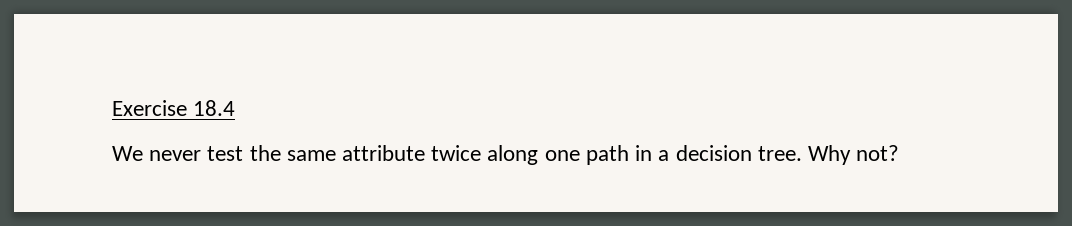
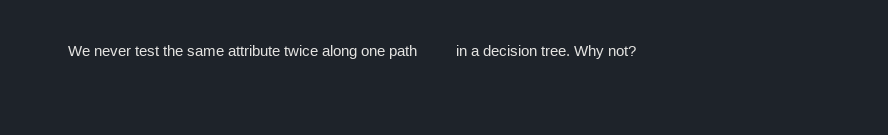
[112,100,236,116] Exercise 18.4 // -> (68, 51) none

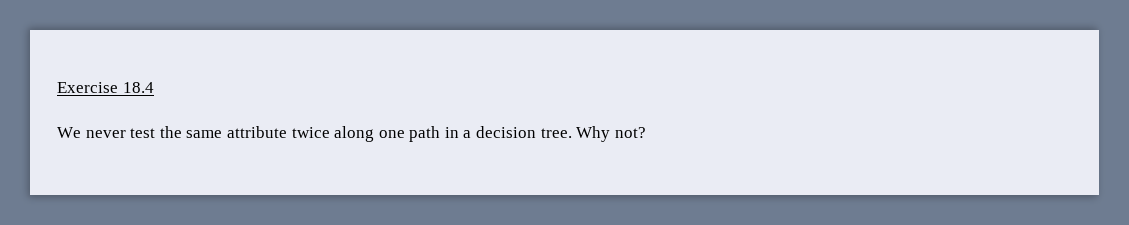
(68, 51) none -> [57,82,154,93] Exercise 18.4 //

